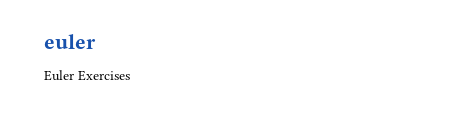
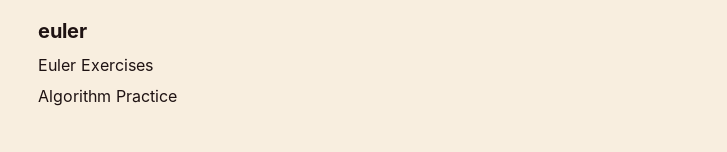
(130, 75) none -> [38,89,177,106] // Algorithm Practice

